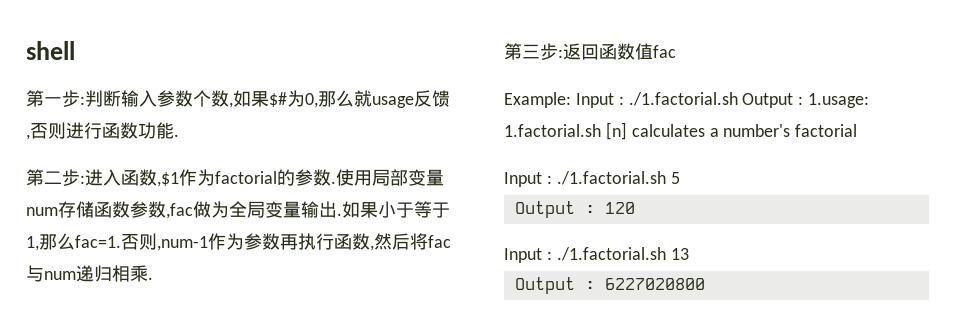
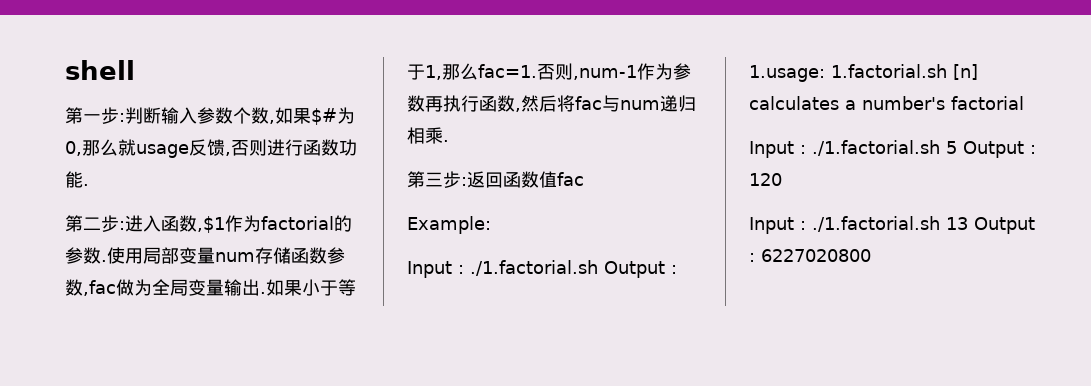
(571, 100) none -> (491, 225) //
(680, 178) // -> (957, 147) none
(689, 254) // -> (968, 223) none

